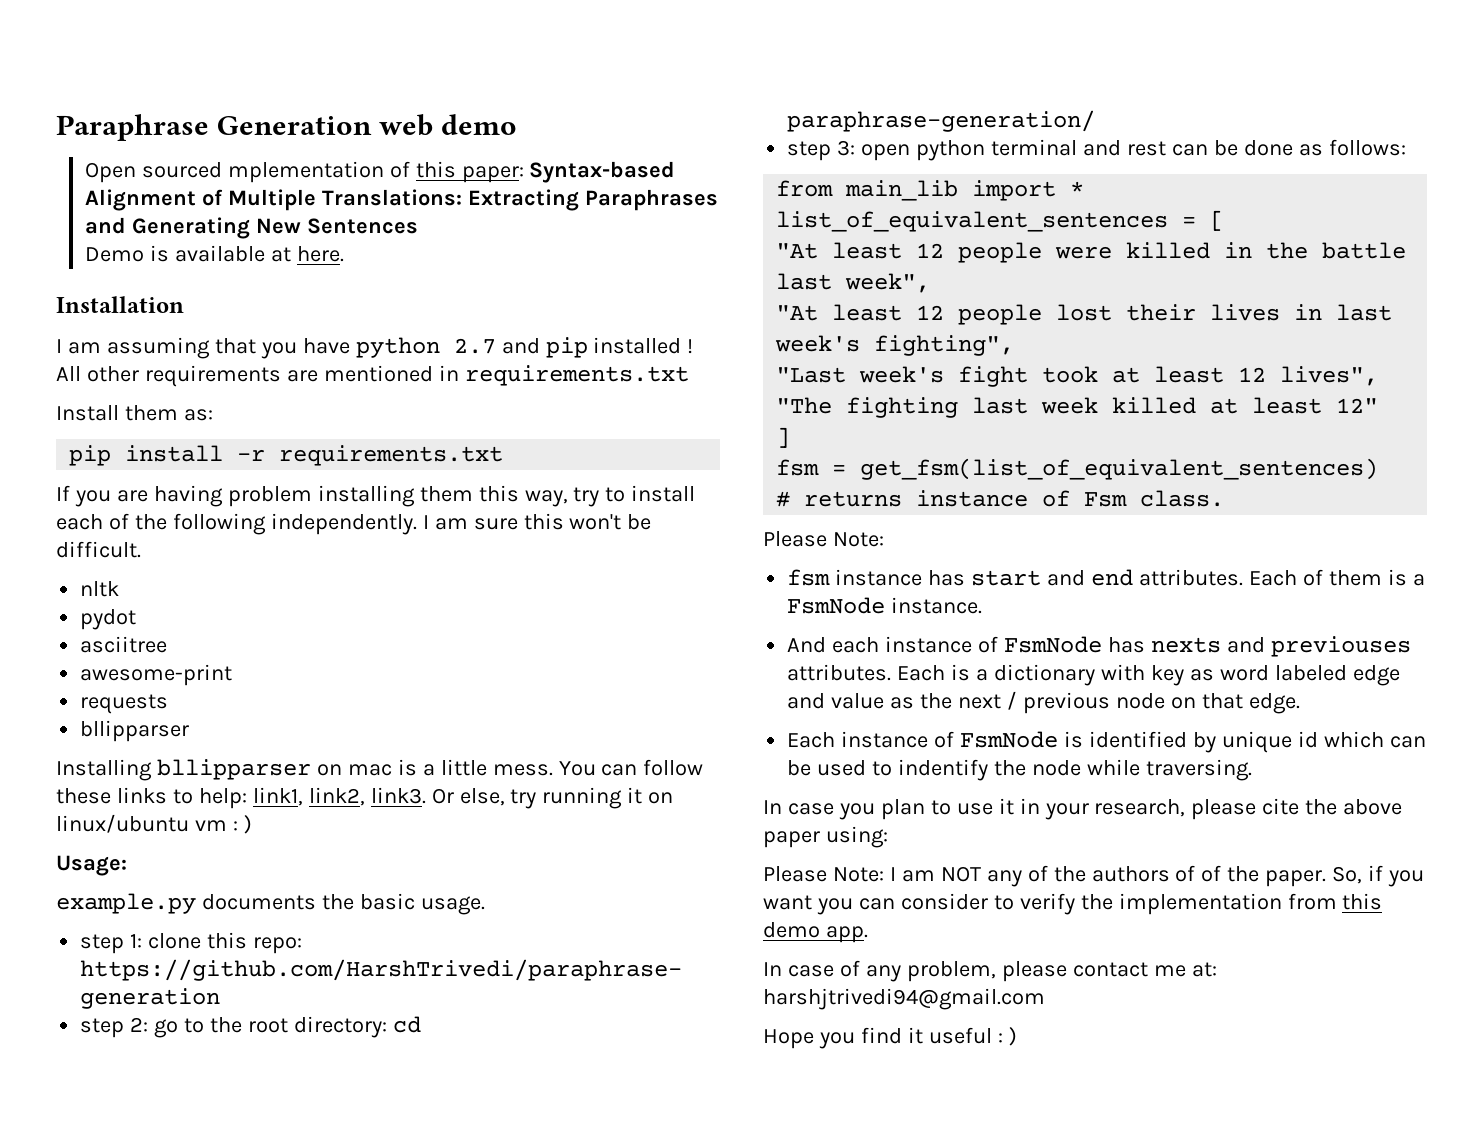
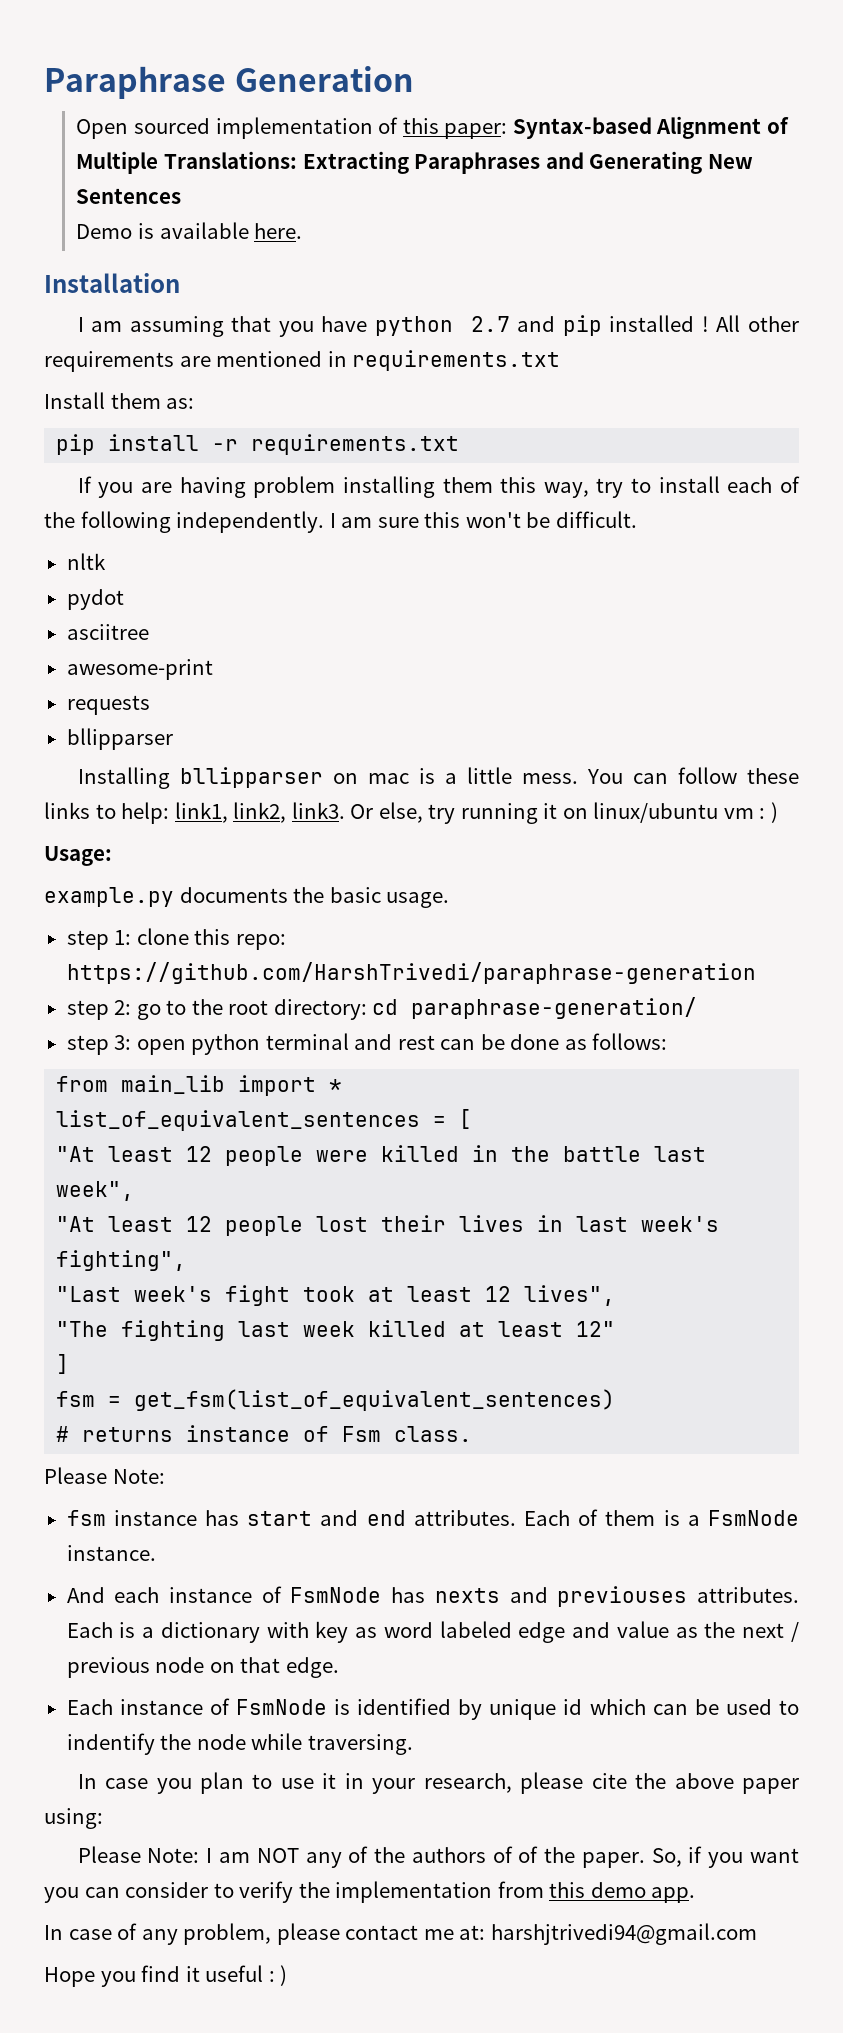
[379,114,518,136] web demo -> (414, 79) none
[227,161,384,183] mplementation -> [215,117,373,139] implementation
[270,247,291,262] at -> (249, 230) none

